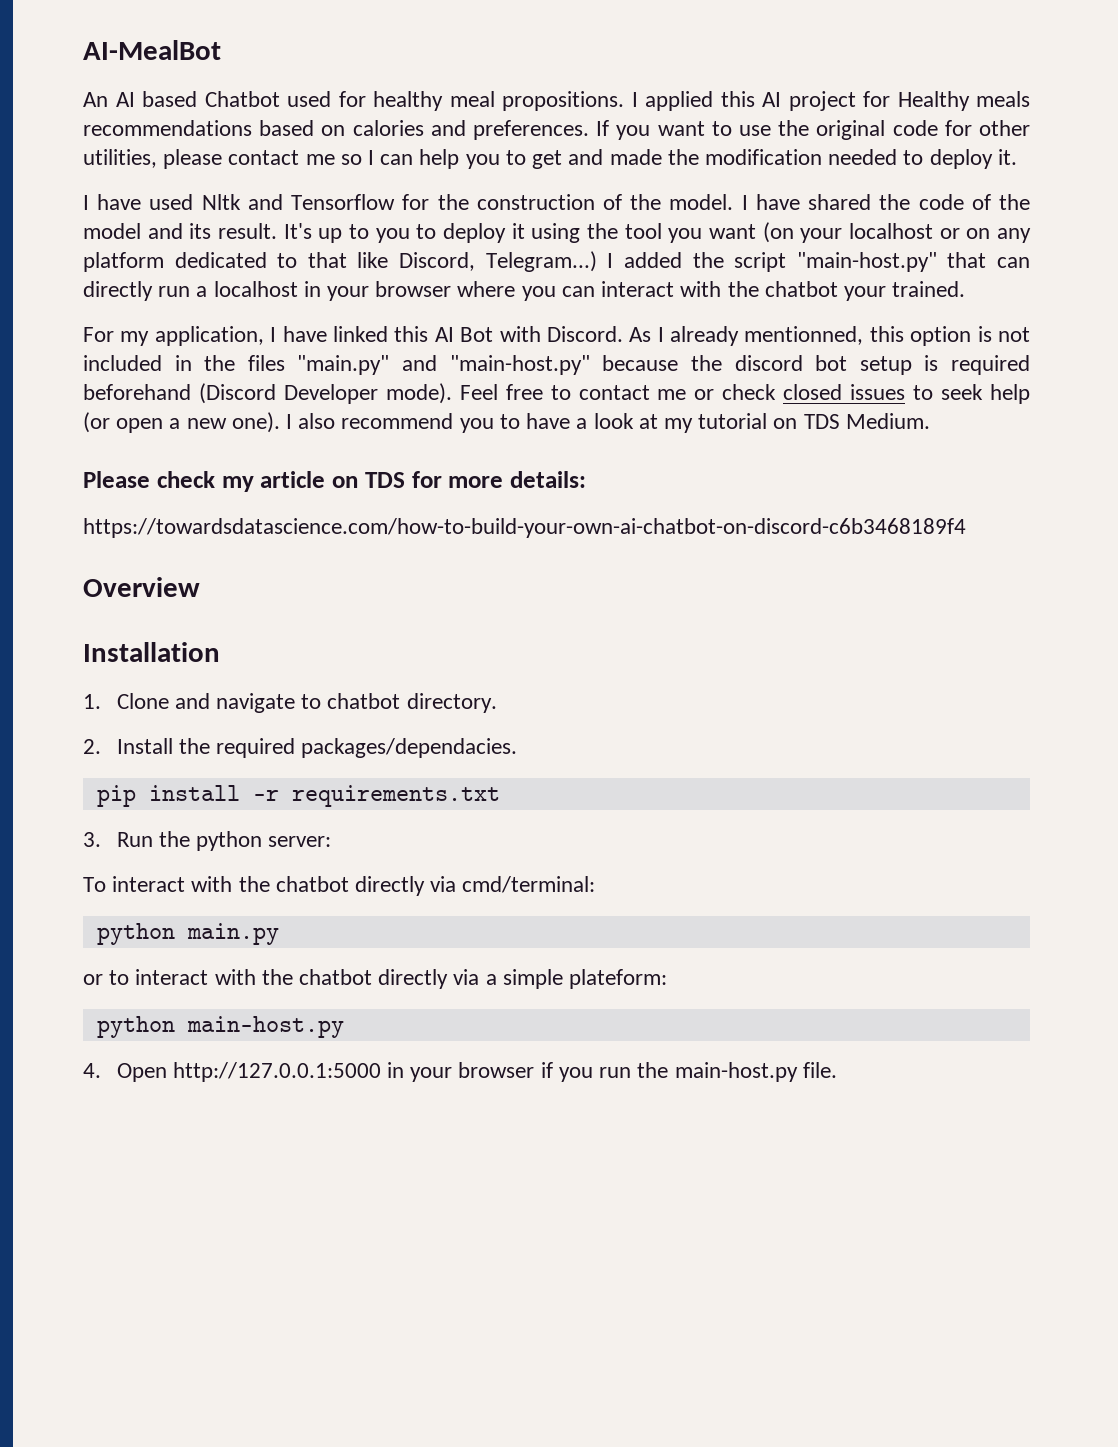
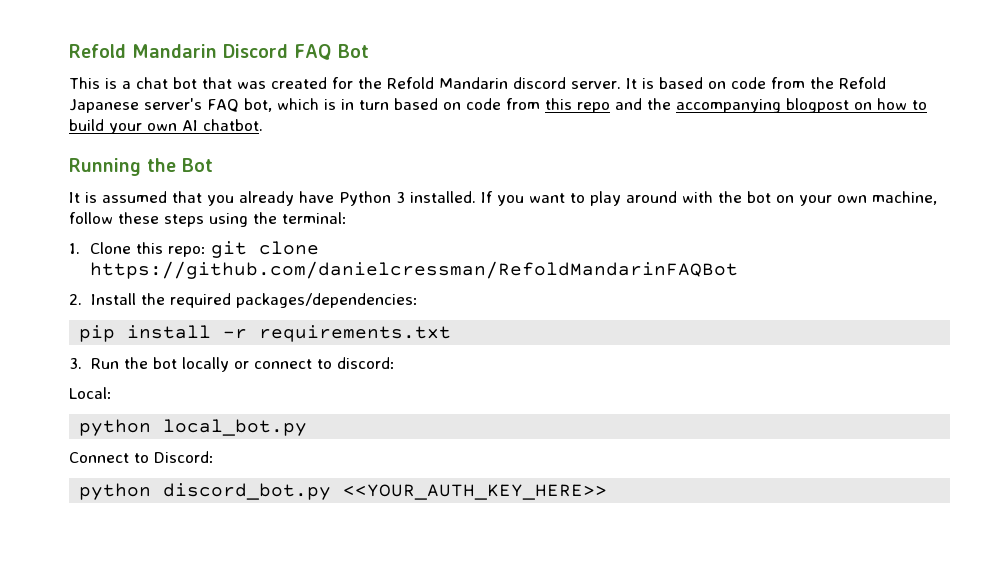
[83,40,221,60] [83,91,1030,111] [83,120,1031,140] [83,149,1017,169] [83,194,1030,210] [83,222,1031,243] [83,251,1031,272] [83,281,966,301] [83,326,1030,346] [83,355,1031,375] [83,383,1030,404] [83,412,930,433] [83,471,586,492] [83,518,966,538] [83,577,200,597] [83,642,220,662] [83,693,497,713] AI-MealBot // An AI based Chatbot used for healthy meal propositions. I applied this AI project for Healthy meals recommendations based on calories and preferences. If you want to use the original code for other utilities, please contact me so I can help you to get and made the modification needed to deploy it. // I have used Nltk and Tensorflow for the construction of the model. I have shared the code of the model and its result. It's up to you to deploy it using the tool you want (on your localhost or on any platform dedicated to that like Discord, Telegram...) I added the script "main-host.py" that can directly run a localhost in your browser where you can interact with the chatbot your trained. // For my application, I have linked this AI Bot with Discord. As I already mentionned, this option is not included in the files "main.py" and "main-host.py" because the discord bot setup is required beforehand (Discord Developer mode). Feel free to contact me or check closed issues to seek help (or open a new one). I also recommend you to have a look at my tutorial on TDS Medium. // Please check my article on TDS for more details: // https://towardsdatascience.com/how-to-build-your-own-ai-chatbot-on-discord-c6b3468189f4 // Overview // Installation // 1. Clone and navigate to chatbot directory. -> [69,44,369,60] [69,77,886,89] [69,98,927,113] [69,119,263,134] [69,158,213,176] [69,191,937,206] [69,212,347,227] [69,241,320,258] [90,261,739,279] Refold Mandarin Discord FAQ Bot // This is a chat bot that was created for the Refold Mandarin discord server. It is based on code from the Refold Japanese server's FAQ bot, which is in turn based on code from this repo and the accompanying blogpost on how to build your own AI chatbot. // Running the Bot // It is assumed that you already have Python 3 installed. If you want to play around with the bot on your own machine, follow these steps using the terminal: // 1. Clone this repo: git clone https://github.com/danielcressman/RefoldMandarinFAQBot
[301,738,518,758] packages/dependacies. -> [235,293,418,308] packages/dependencies:
[196,831,332,851] [83,876,596,896] [96,923,279,945] [83,969,668,989] [96,1016,344,1038] [83,1062,837,1082] python server: // To interact with the chatbot directly via cmd/terminal: // python main.py // or to interact with the chatbot directly via a simple plateform: // python main-host.py // 4. Open http://127.0.0.1:5000 in your browser if you run the main-host.py file. -> [152,357,395,372] [69,387,112,399] [79,419,308,436] [69,451,214,463] [79,483,608,500] bot locally or connect to discord: // Local: // python local_bot.py // Connect to Discord: // python discord_bot.py <<YOUR_AUTH_KEY_HERE>>

